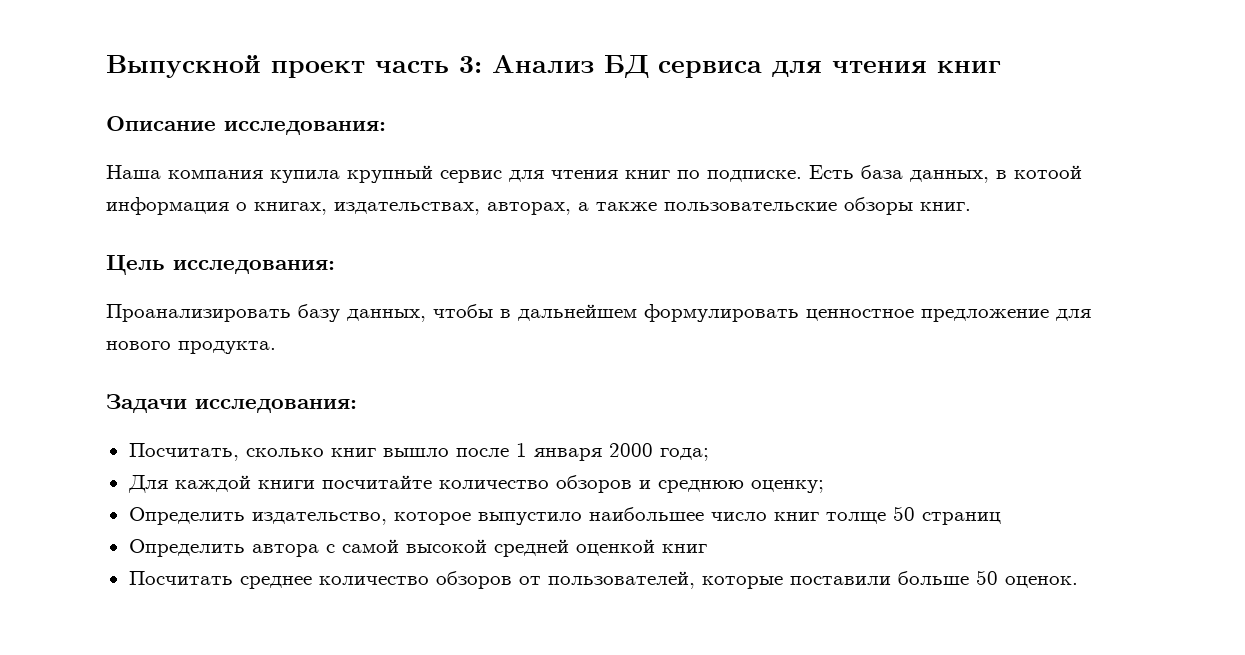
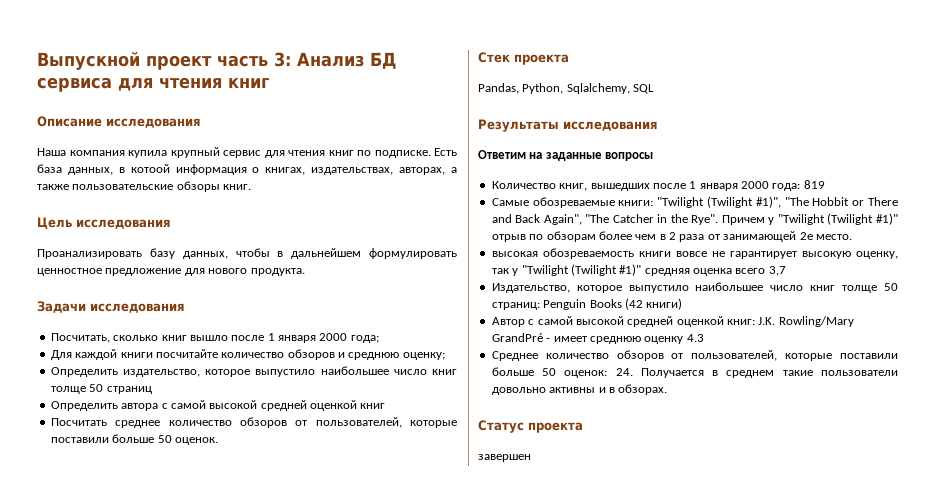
[224,121,386,135] исследования: -> [106,118,201,128] исследования
[173,260,335,274] исследования: -> [76,219,171,229] исследования
[195,399,357,413] исследования: -> [90,303,185,313] исследования
(1078, 582) none -> [478,52,569,65] [478,83,655,94] [478,119,658,132] [478,150,654,161] [491,180,825,191] [491,196,898,208] [491,213,898,225] [491,231,852,242] [491,248,898,259] [491,264,786,276] [491,282,899,293] [491,298,683,310] [491,316,854,327] [491,333,704,344] [491,350,898,361] [491,367,898,378] [491,384,668,395] [478,420,583,433] [478,454,531,462] // Стек проекта // Pandas, Python, Sqlalchemy, SQL // Результаты исследования // Ответим на заданные вопросы // Количество книг, вышедших после 1 января 2000 года: 819 // Самые обозреваемые книги: "Twilight (Twilight #1)", "The Hobbit or There and Back Again", "The Catcher in the Rye". Причем у "Twilight (Twilight #1)" отрыв по обзорам более чем в 2 раза от занимающей 2е место. // высокая обозреваемость книги вовсе не гарантирует высокую оценку, так у "Twilight (Twilight #1)" средняя оценка всего 3,7 // Издательство, которое выпустило наибольшее число книг толще 50 страниц: Penguin Books (42 книги) // Автор с самой высокой средней оценкой книг: J.K. Rowling/Mary GrandPré - имеет среднюю оценку 4.3 // Среднее количество обзоров от пользователей, которые поставили больше 50 оценок: 24. Получается в среднем такие пользователи довольно активны и в обзорах. // Статус проекта // завершен

